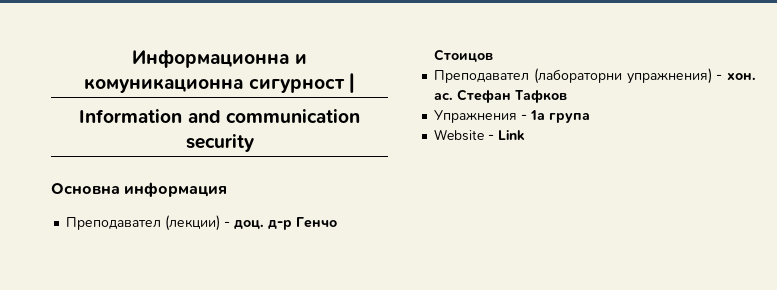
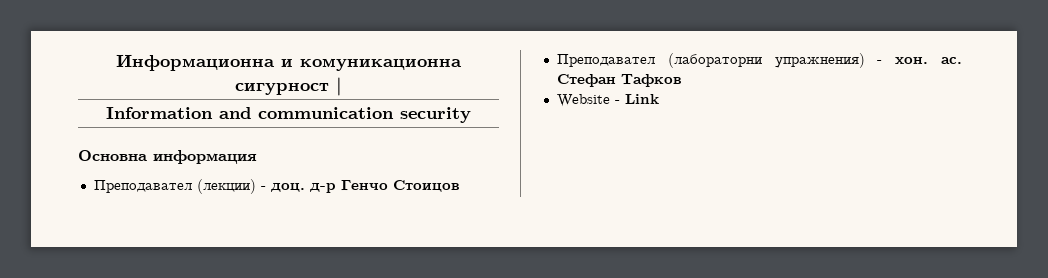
[434,109,591,123] // Упражнения - 1а група -> (682, 80) none

